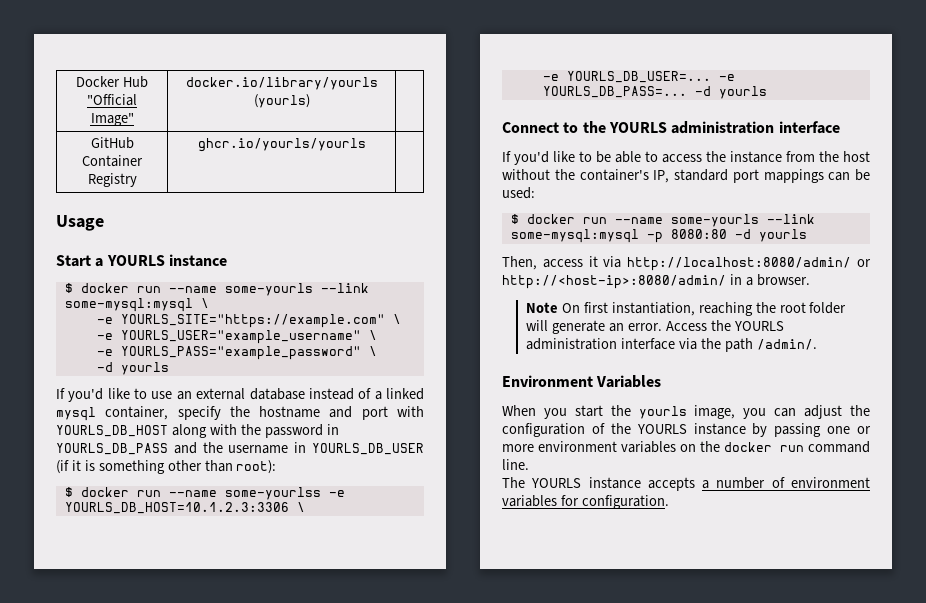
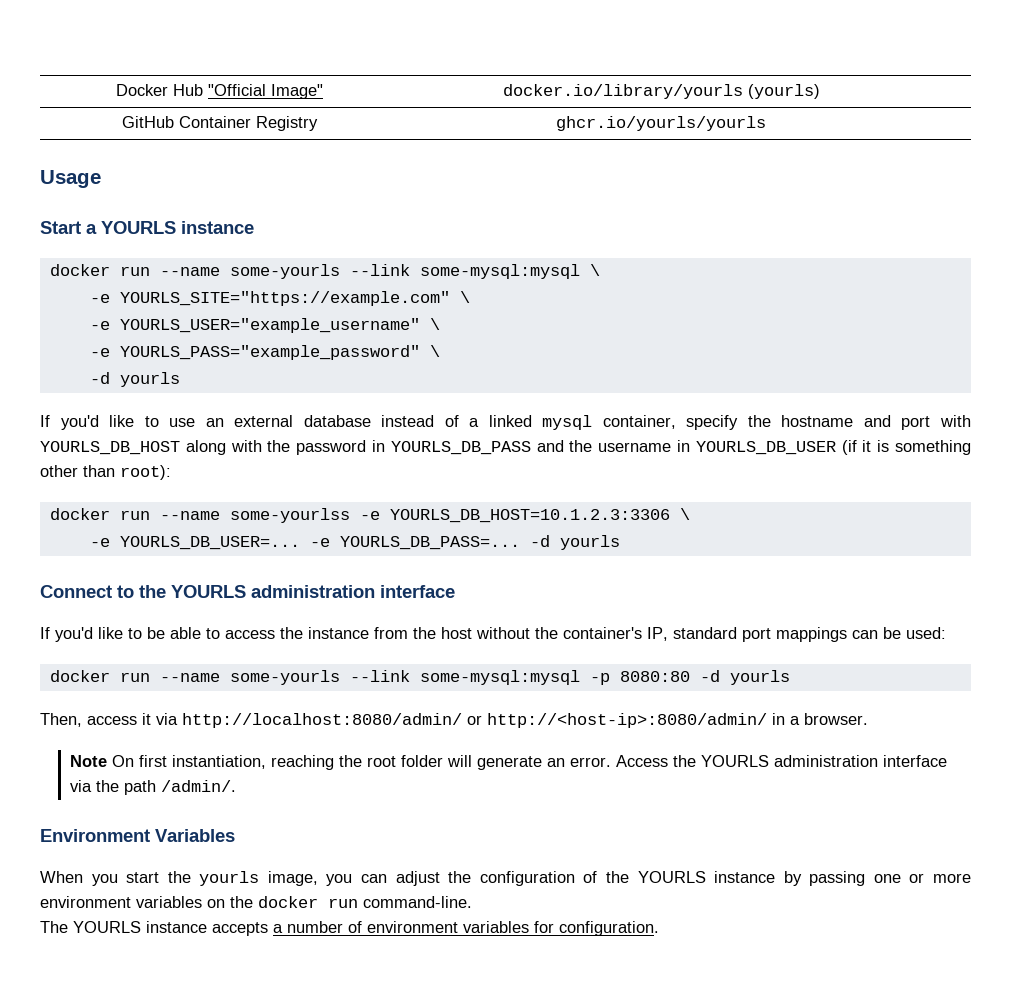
[64,283,73,293] $ -> (254, 227) none
[64,487,73,497] $ -> (171, 472) none
[510,214,519,224] $ -> (946, 633) none
[808,441,870,453] [502,459,529,470] command line. -> [363,896,472,908] command-line.

